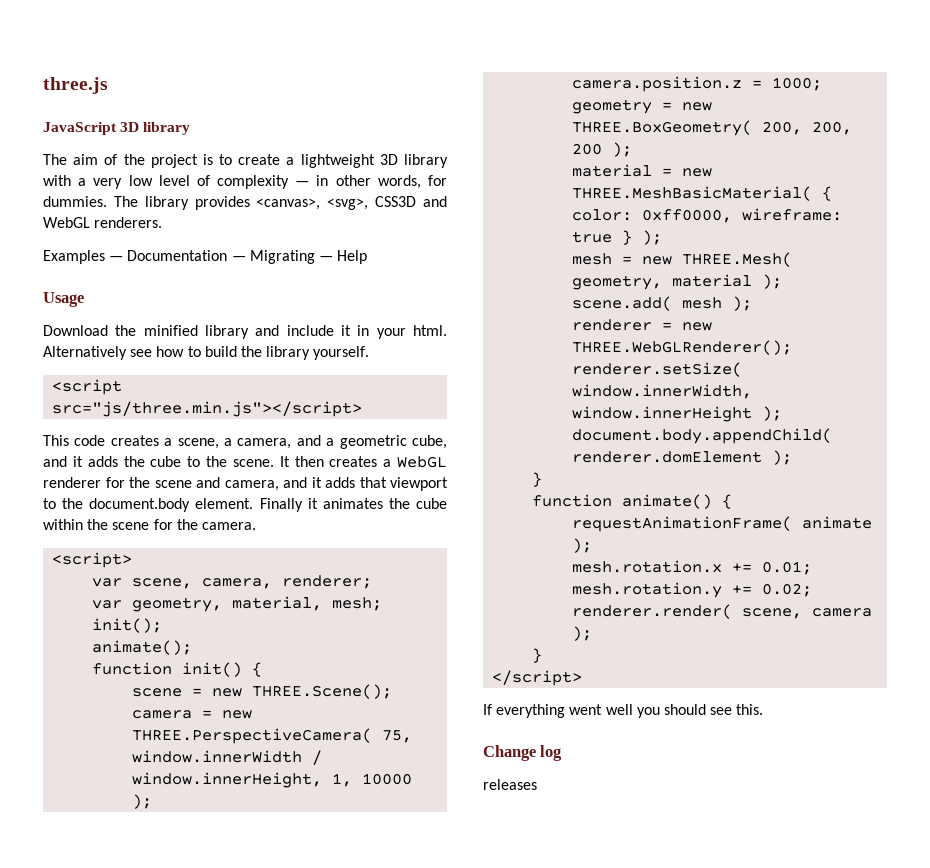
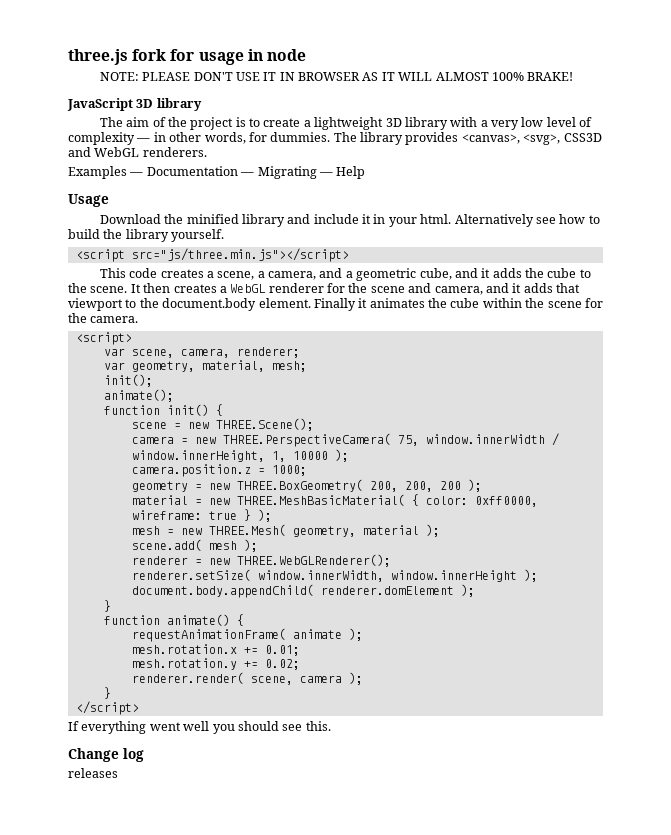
(108, 85) none -> [132,49,306,65] [99,72,574,81] fork for usage in node // NOTE: PLEASE DON'T USE IT IN BROWSER AS IT WILL ALMOST 100% BRAKE!

